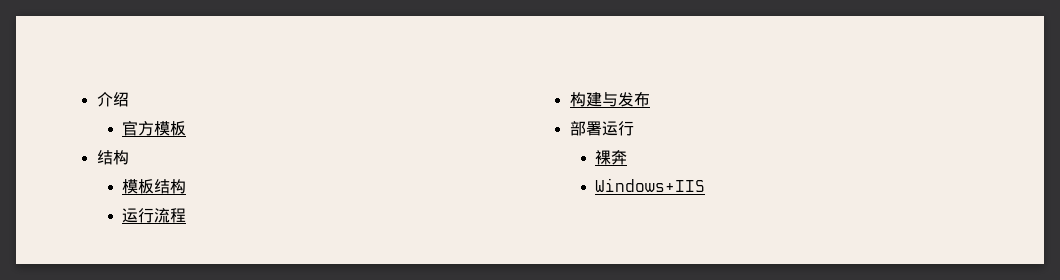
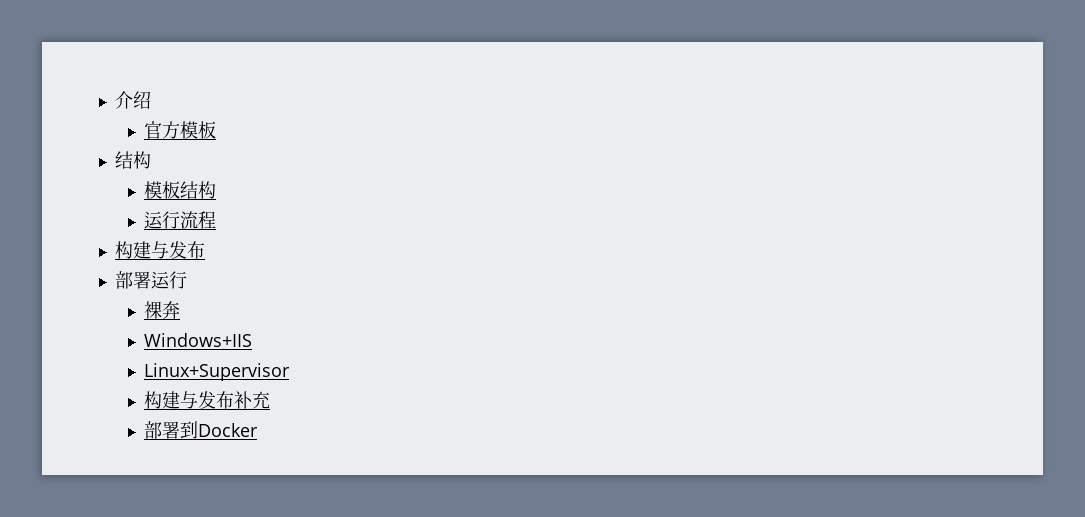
(706, 185) none -> [144,363,291,381] [144,391,271,409] [144,421,259,439] // Linux+Supervisor // 构建与发布补充 // 部署到Docker

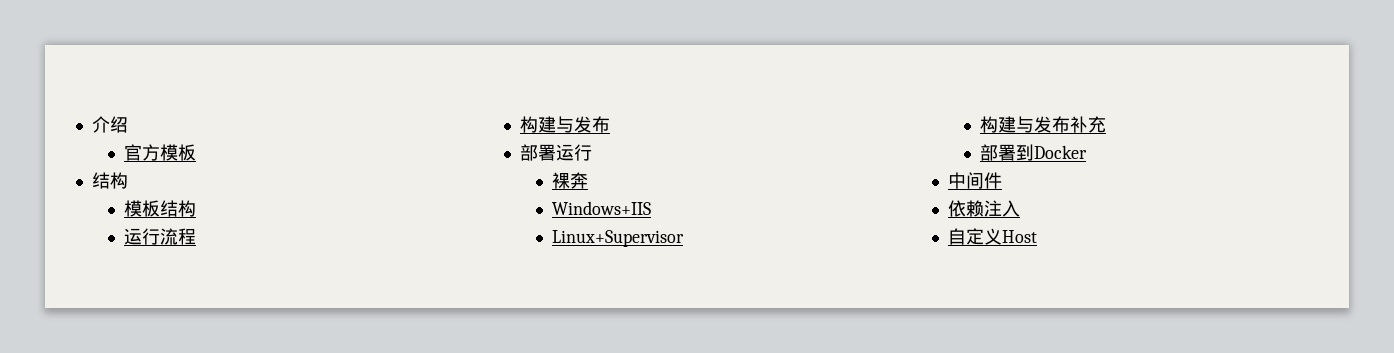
(259, 430) none -> [947,172,1002,189] [947,200,1020,217] [947,228,1037,245] // 中间件 // 依赖注入 // 自定义Host

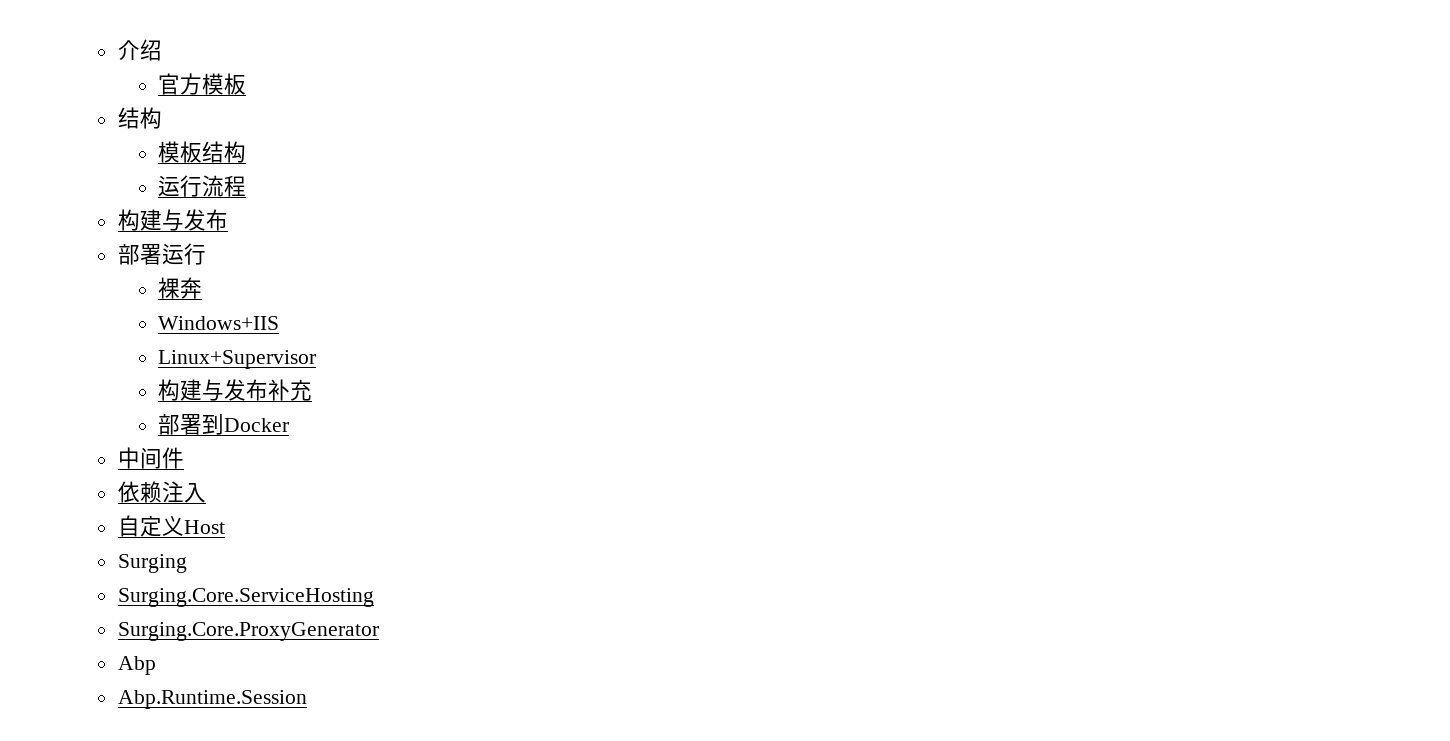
(1037, 236) none -> [117,554,187,573] [117,588,374,607] [117,622,379,641] [117,656,156,675] [117,690,307,709] // Surging // Surging.Core.ServiceHosting // Surging.Core.ProxyGenerator // Abp // Abp.Runtime.Session

